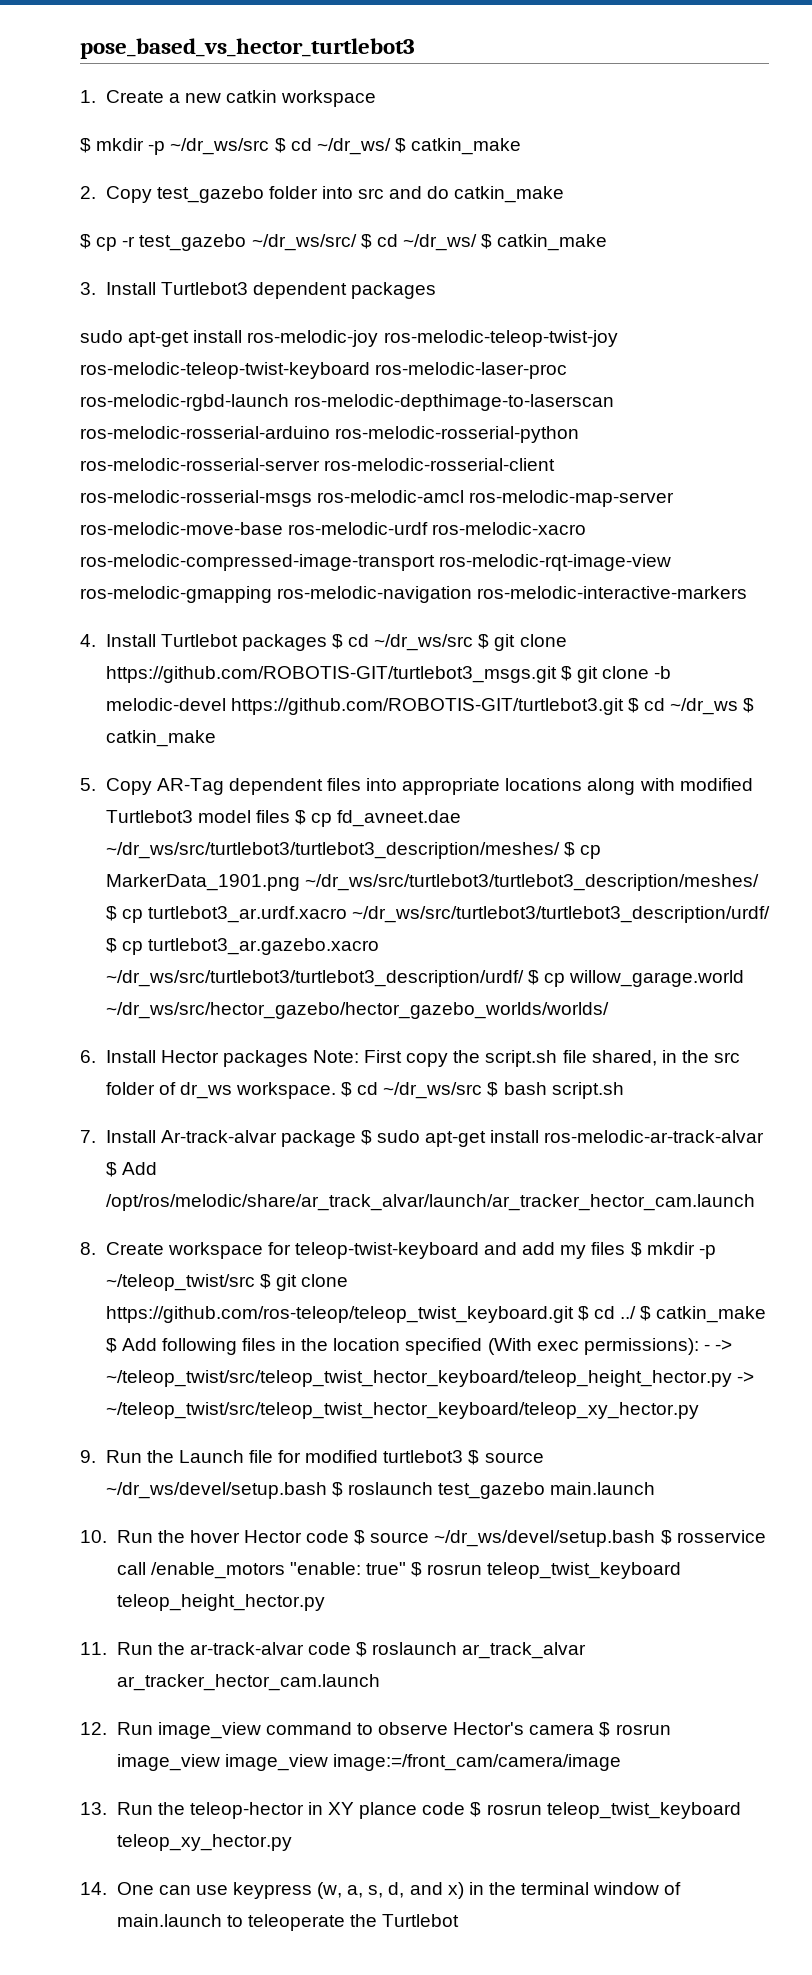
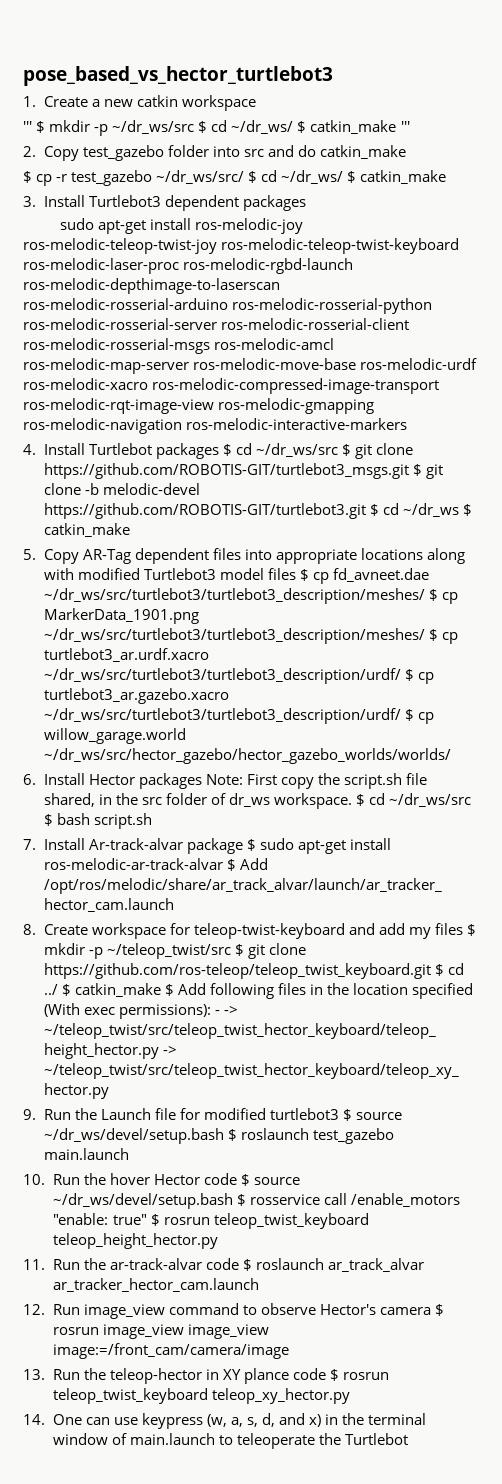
(377, 98) none -> [23,121,32,132] '''
(522, 146) none -> [400,121,410,132] '''

